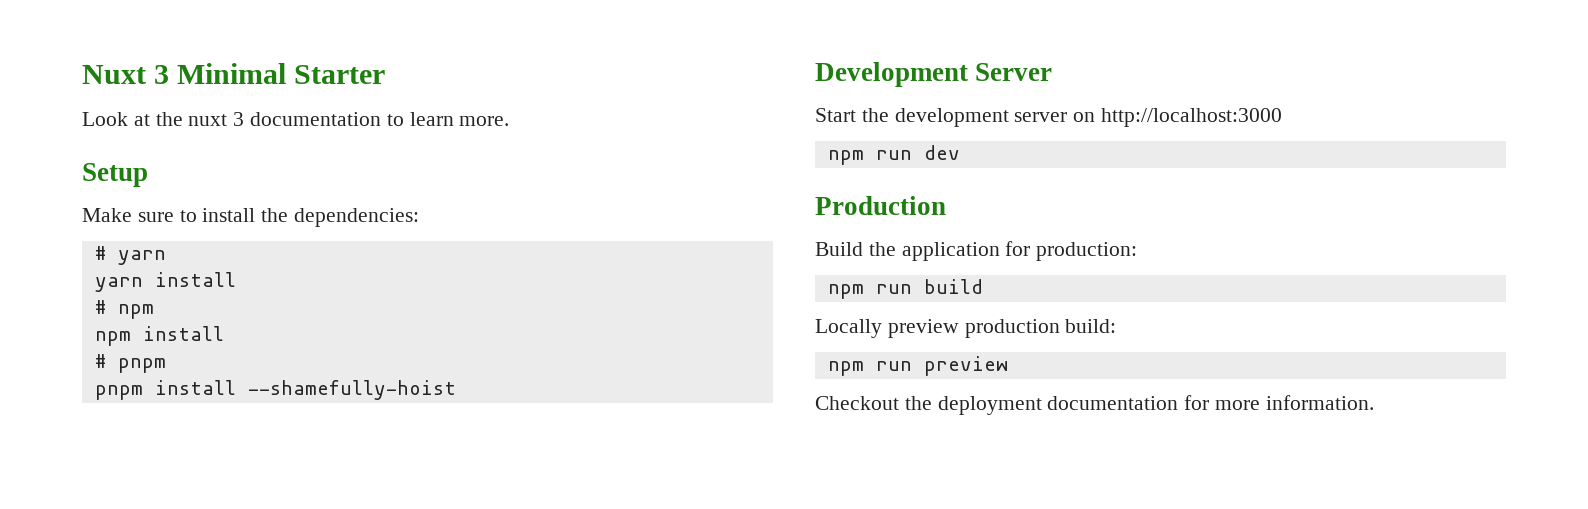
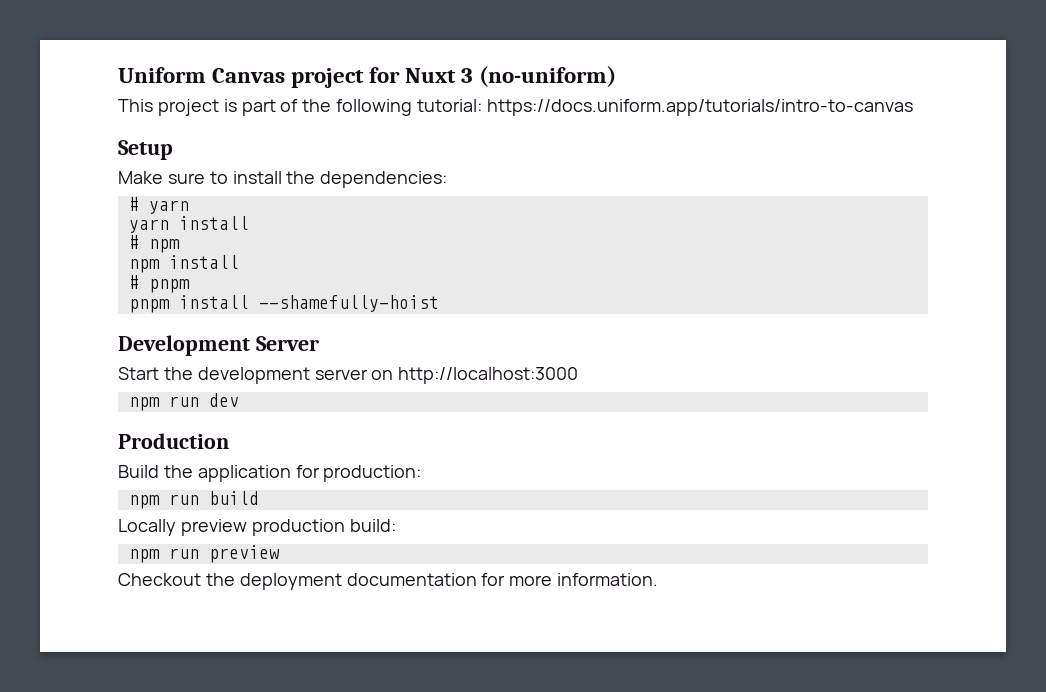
[82,63,386,84] [82,112,510,126] Nuxt 3 Minimal Starter // Look at the nuxt 3 documentation to learn more. -> [118,66,617,88] [118,99,913,116] Uniform Canvas project for Nuxt 3 (no-uniform) // This project is part of the following tutorial: https://docs.uniform.app/tutorials/intro-to-canvas

